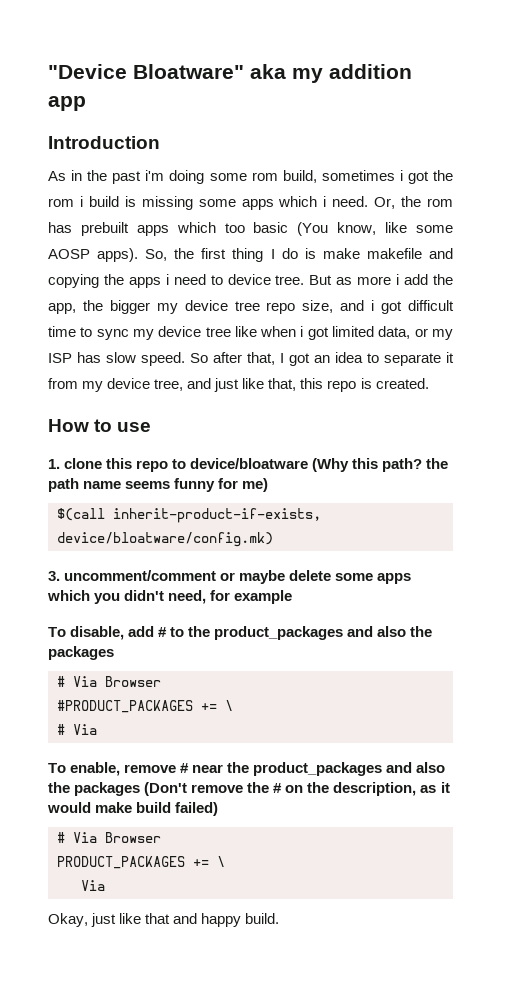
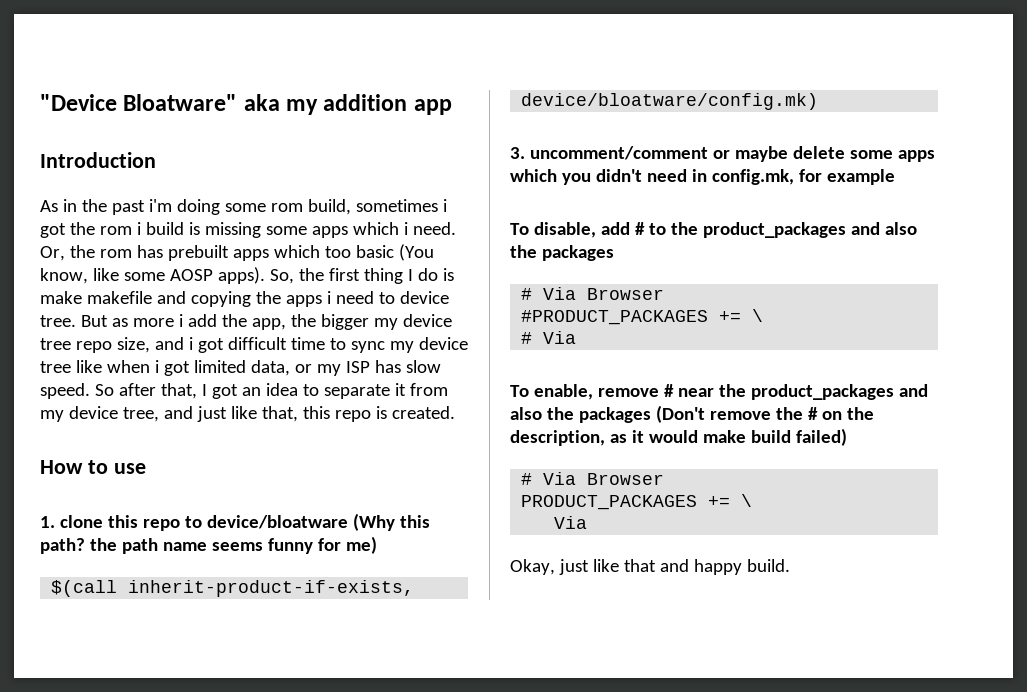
[168,590,207,604] need, -> [646,169,794,185] need in config.mk,

